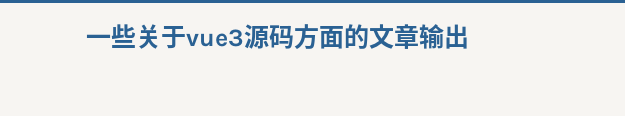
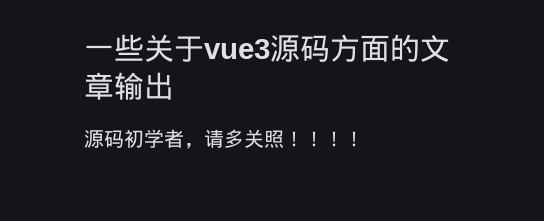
(469, 36) none -> [84,129,364,149] // 源码初学者，请多关照！！！！

